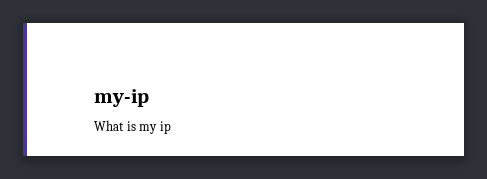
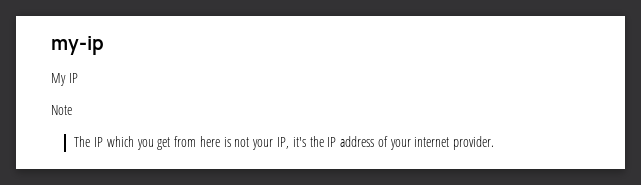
[94,120,171,134] What is my ip -> [51,73,78,86] [51,105,72,115] [74,136,495,150] My IP // Note // The IP which you get from here is not your IP, it's the IP address of your internet provider.

